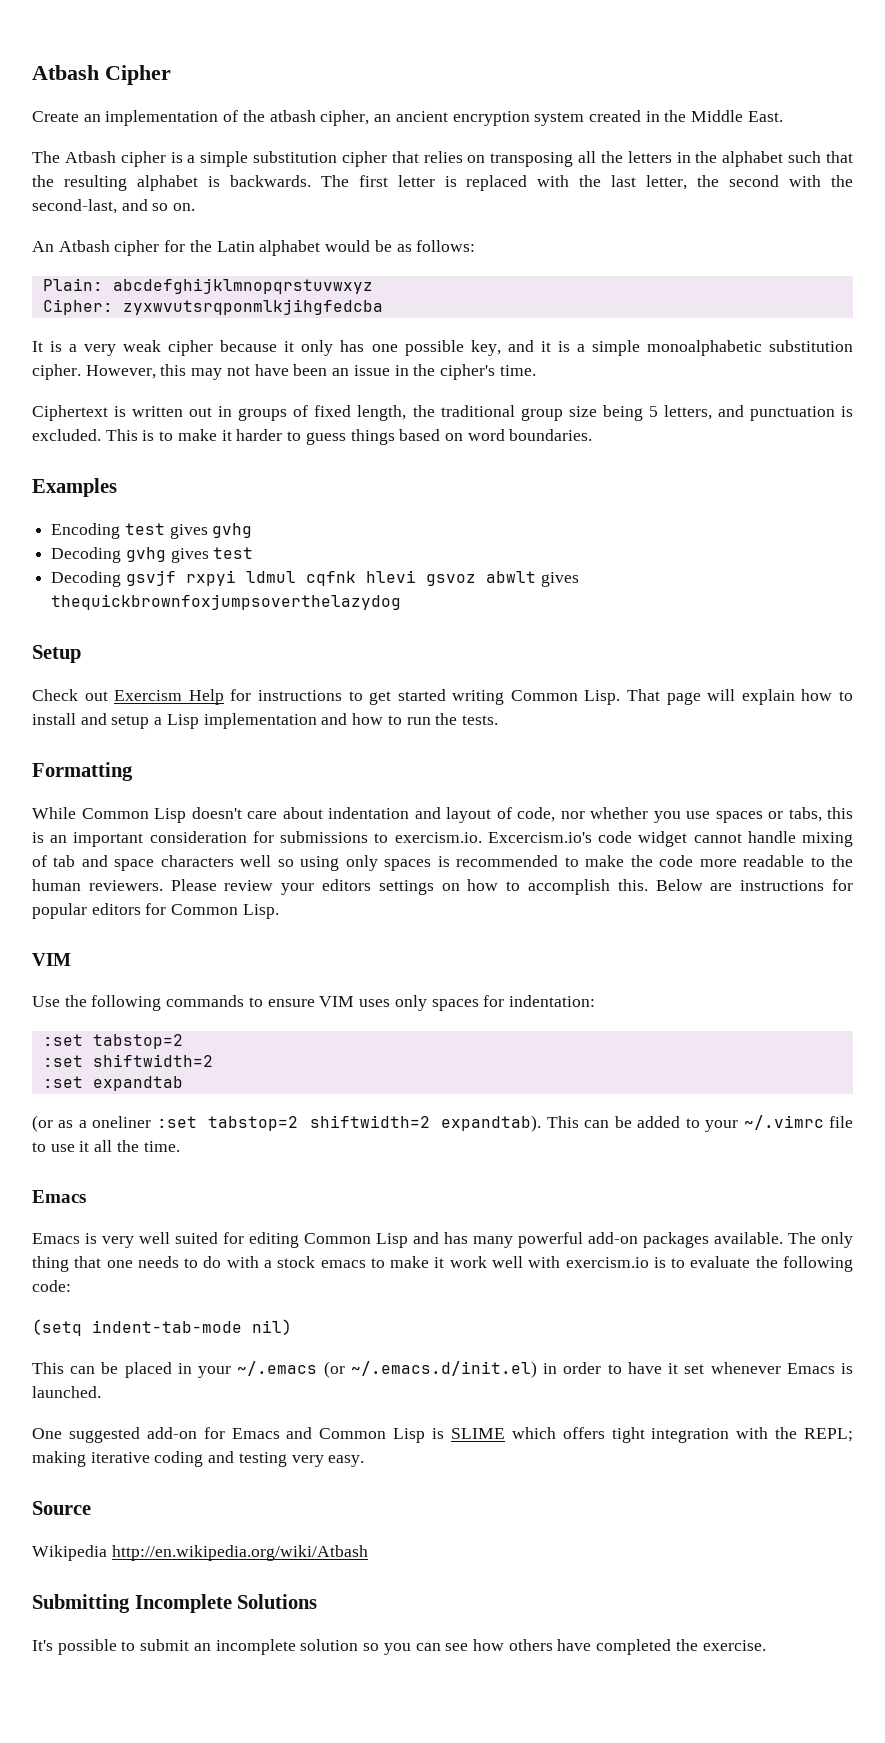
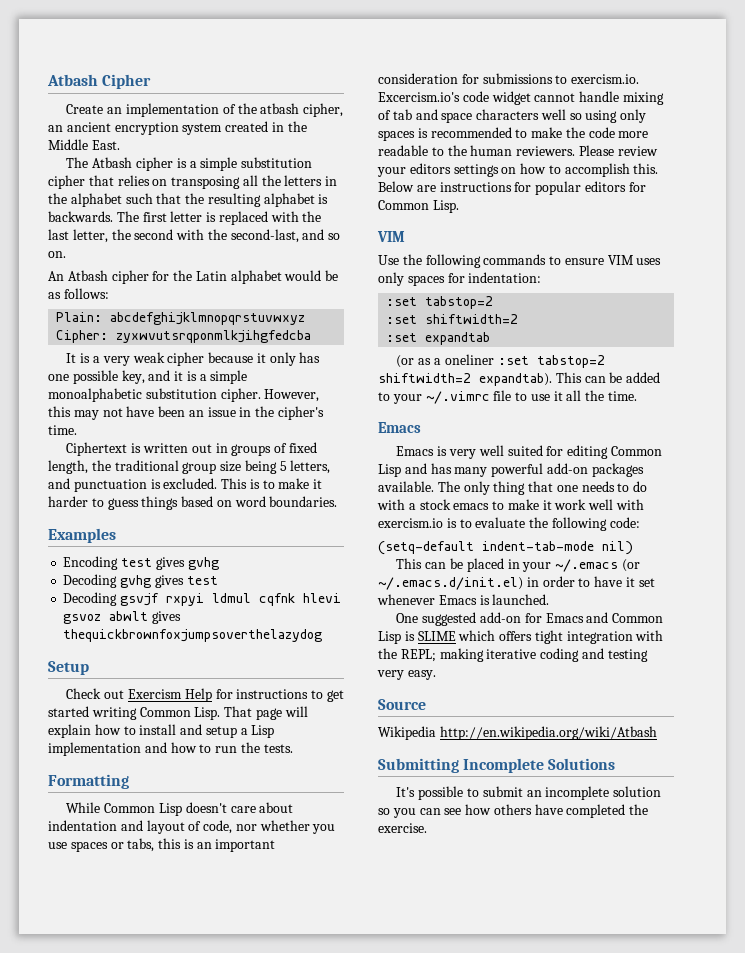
[32,1319,82,1336] (setq -> [378,541,474,555] (setq-default

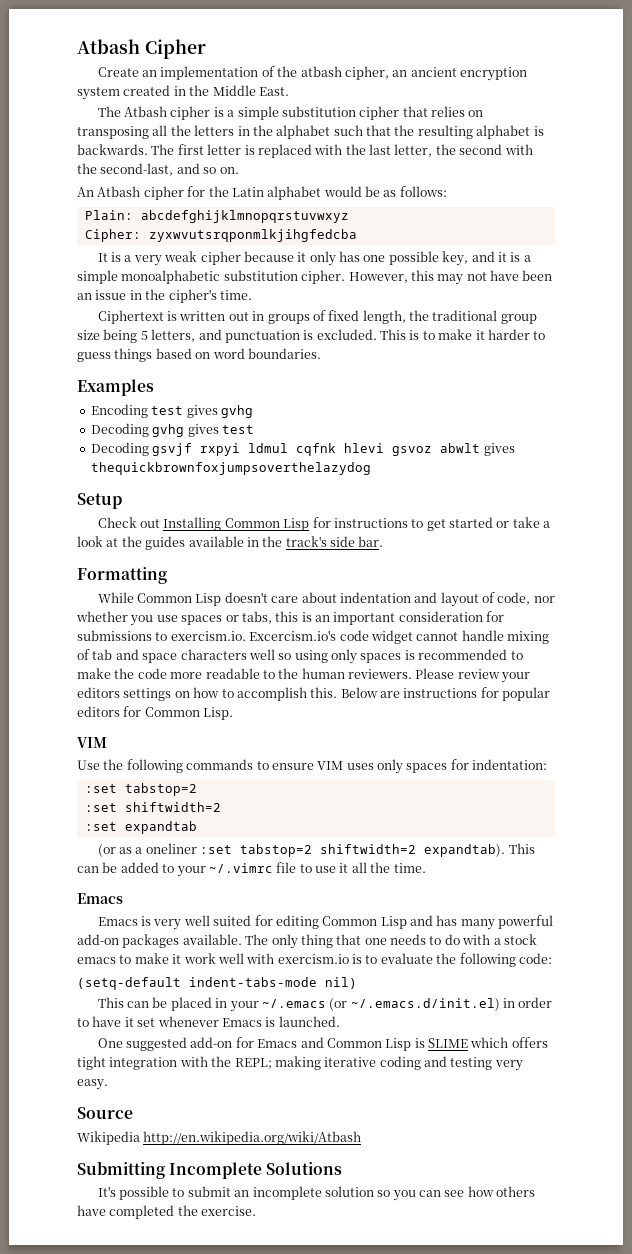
[127,688,212,702] Exercism Help -> [163,517,310,531] Installing Common Lisp
[91,706,308,720] [48,724,275,738] [48,742,293,756] writing Common Lisp. That page will explain how to install and setup a Lisp implementation and how to run the tests. -> [496,517,551,528] [77,536,384,550] or take a look at the guides available in the track's side bar.
[482,541,594,551] indent-tab-mode -> [189,977,317,987] indent-tabs-mode

